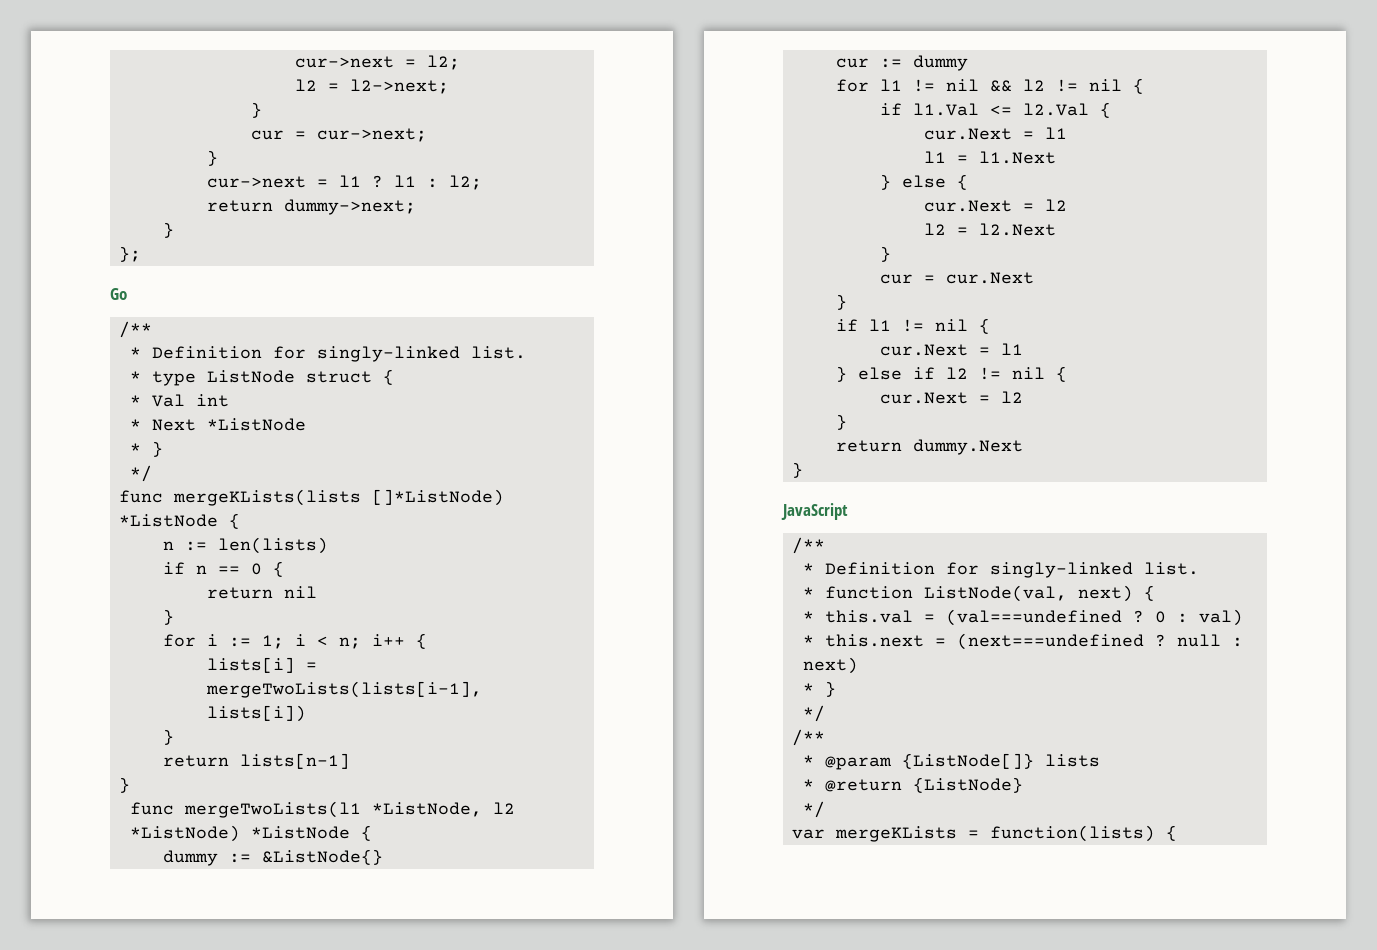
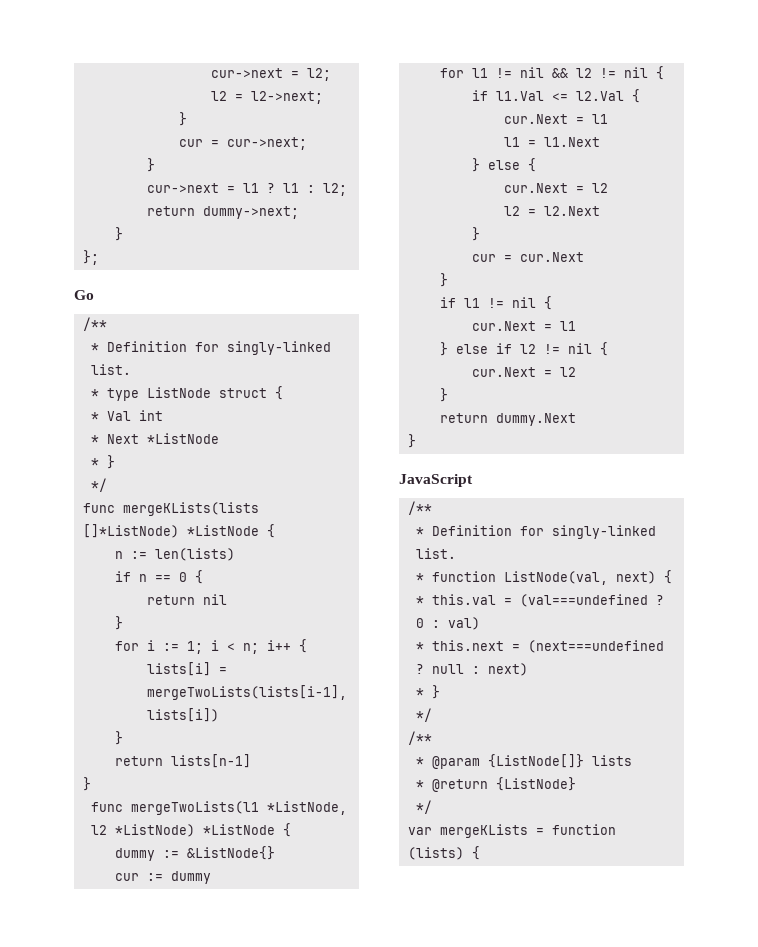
[990,825,1155,842] function(lists) -> [551,824,616,835] [407,847,464,860] function (lists)

